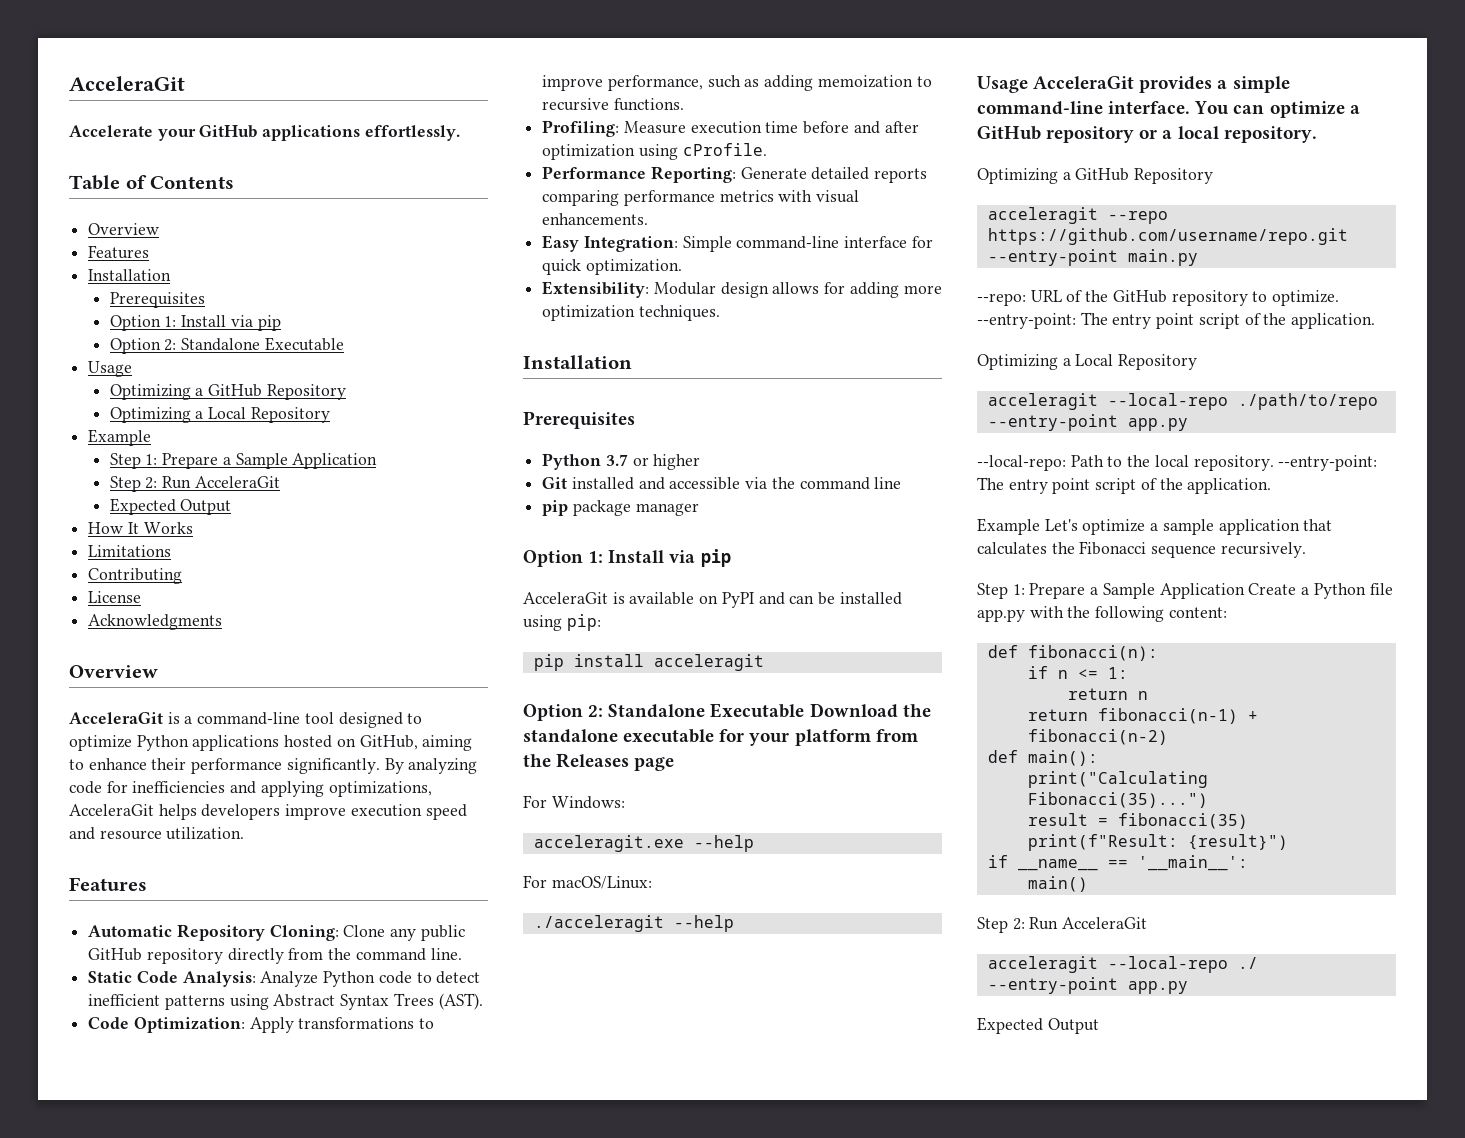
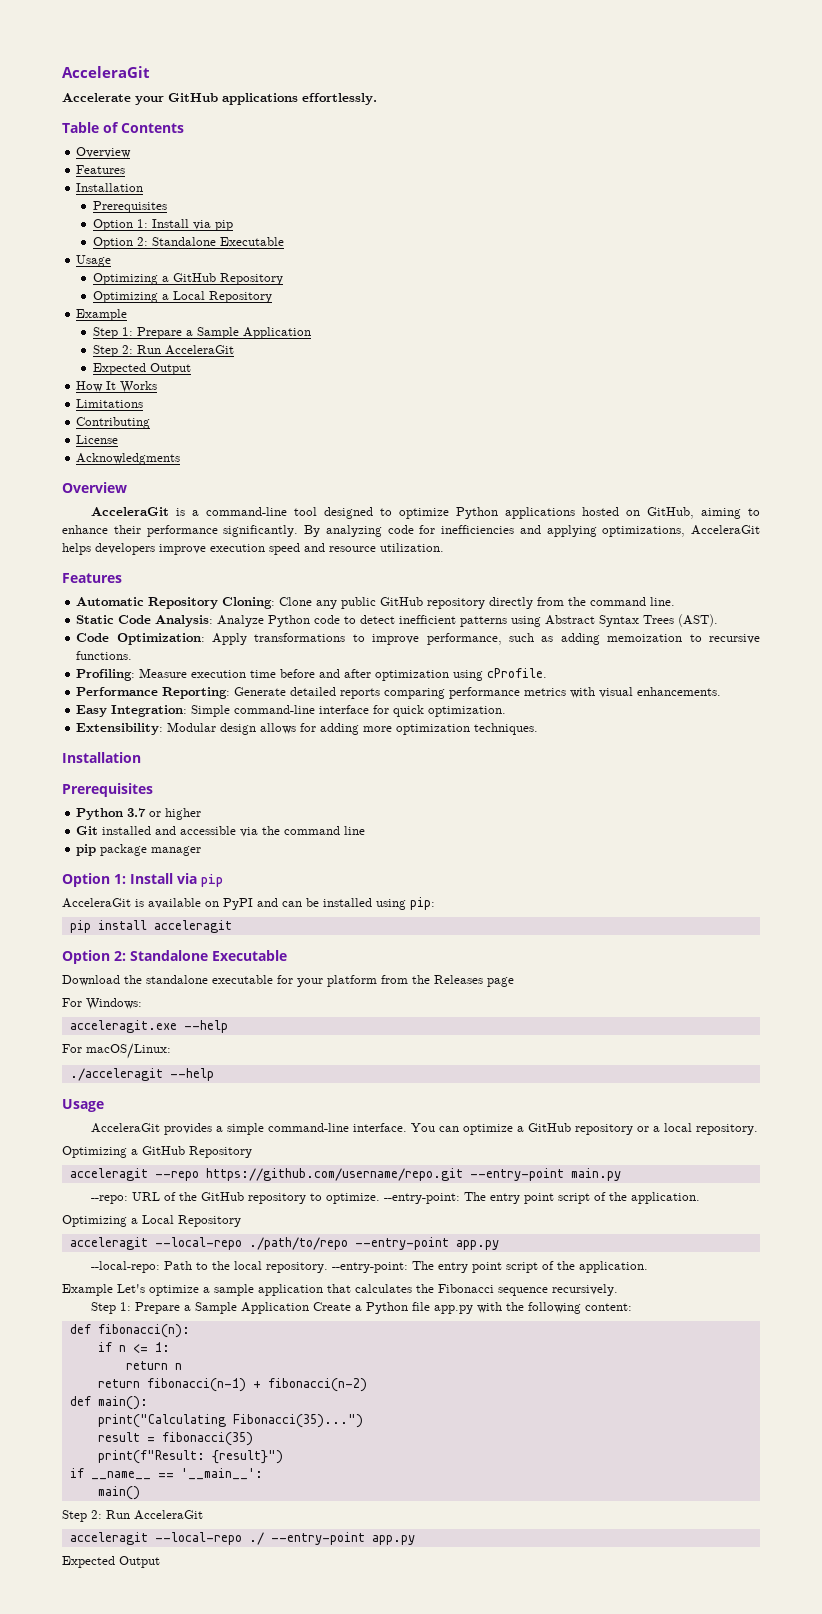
(805, 710) none -> (287, 955) //
(1028, 84) none -> (104, 1105) //

